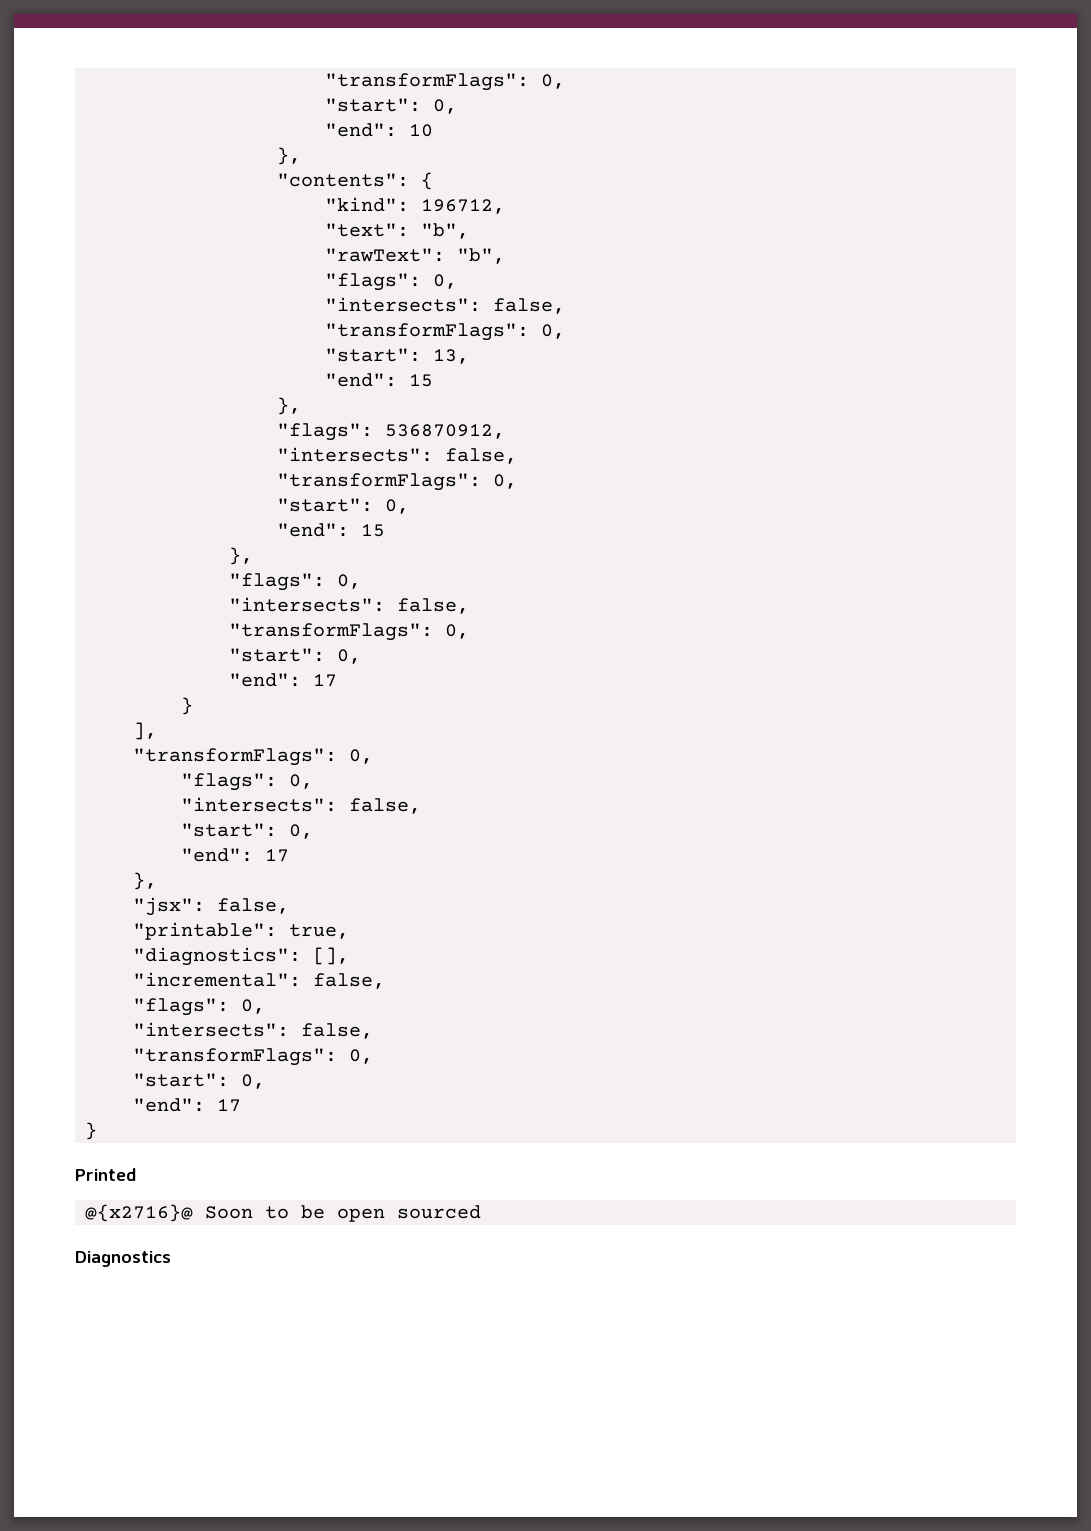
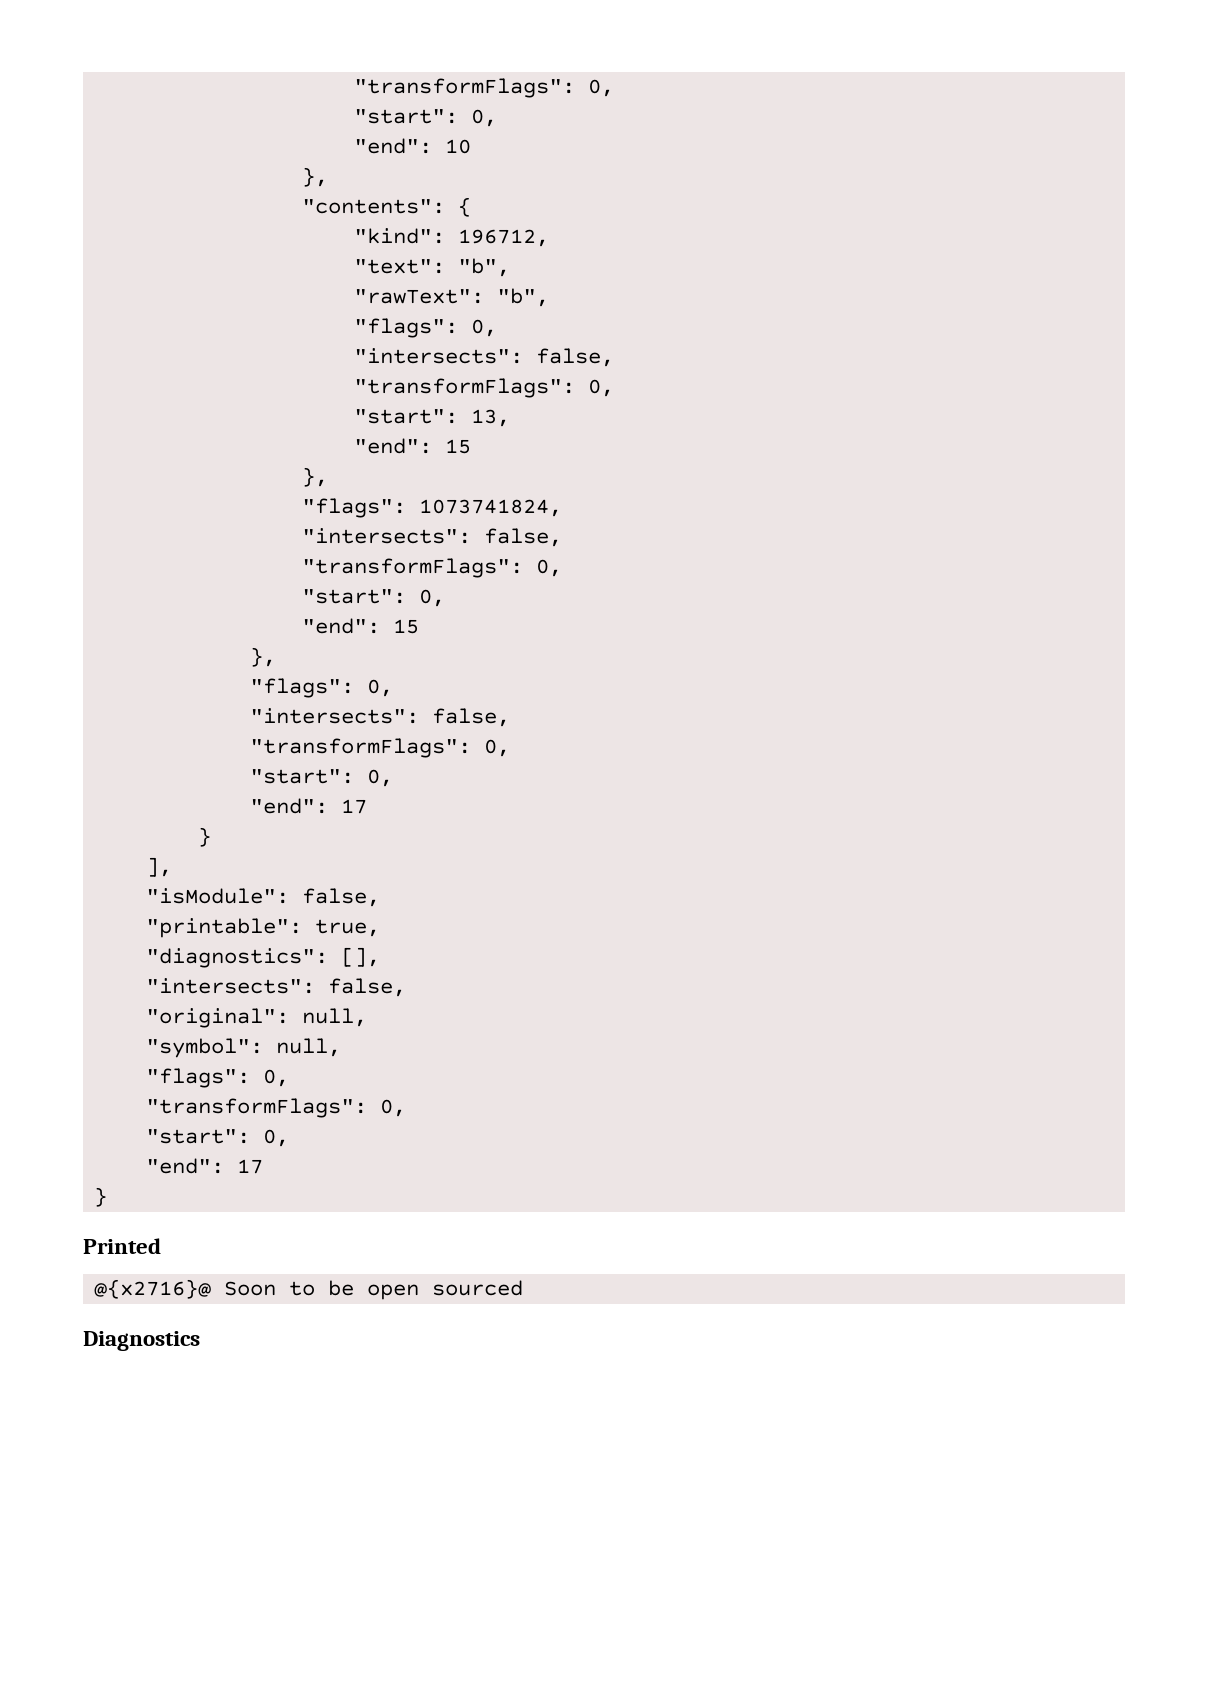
[385,424,506,439] 536870912, -> [418,499,562,517] 1073741824,
[133,748,374,766] [181,773,314,791] [181,797,422,814] [181,823,314,839] [181,848,290,862] [133,872,158,890] [133,897,206,916] "transformFlags": 0, // "flags": 0, // "intersects": false, // "start": 0, // "end": 17 // }, // "jsx": -> [145,888,289,904] "isModule":
[133,972,386,989] [133,998,266,1016] [133,1022,374,1039] "incremental": false, // "flags": 0, // "intersects": false, -> [145,978,406,997] [145,1008,367,1028] [145,1038,341,1058] [145,1068,289,1088] "intersects": false, // "original": null, // "symbol": null, // "flags": 0,

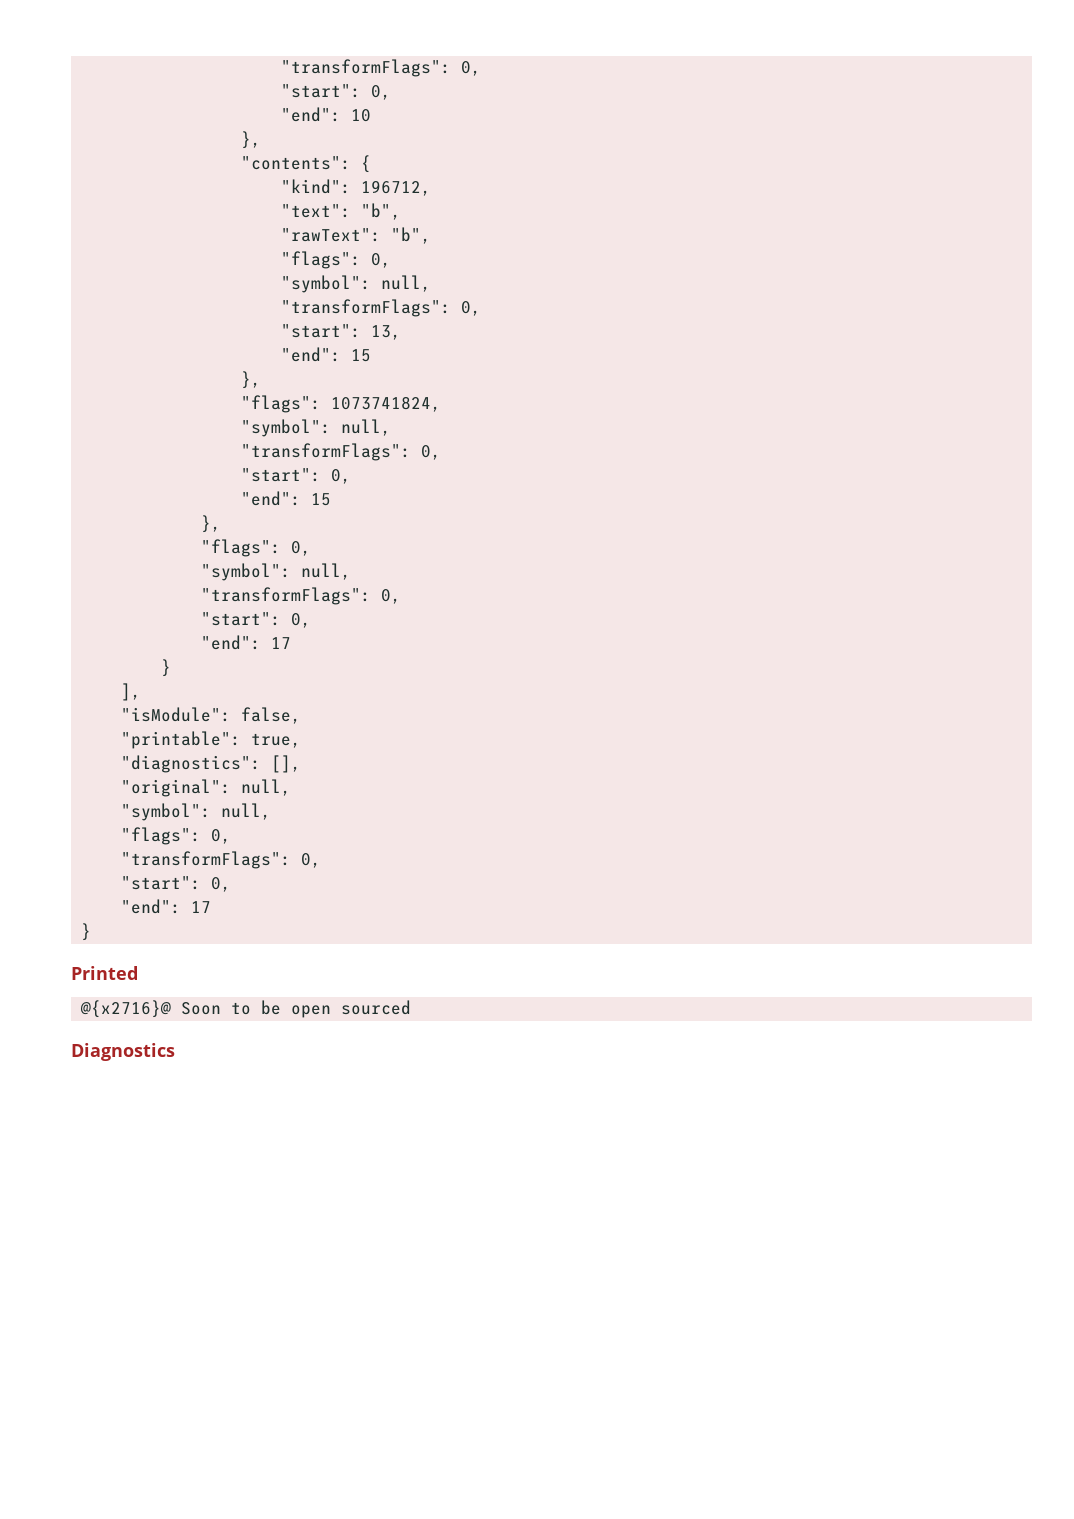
[353,348,614,367] "intersects": false, -> [280,275,431,293] "symbol": null,
[301,528,562,547] "intersects": false, -> [240,419,391,437] "symbol": null,
[249,708,510,727] "intersects": false, -> [200,563,351,581] "symbol": null,
[145,978,406,997] // "intersects": false, -> (301, 764) none

